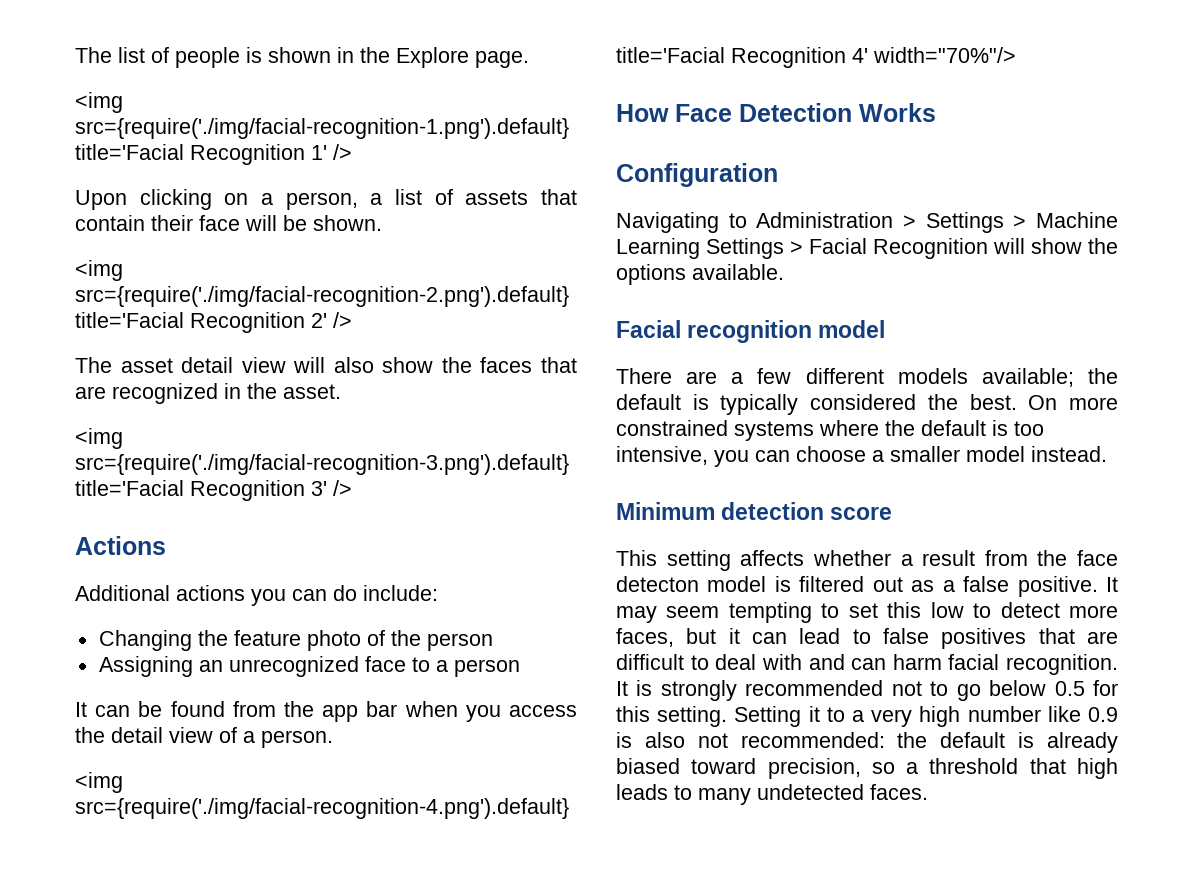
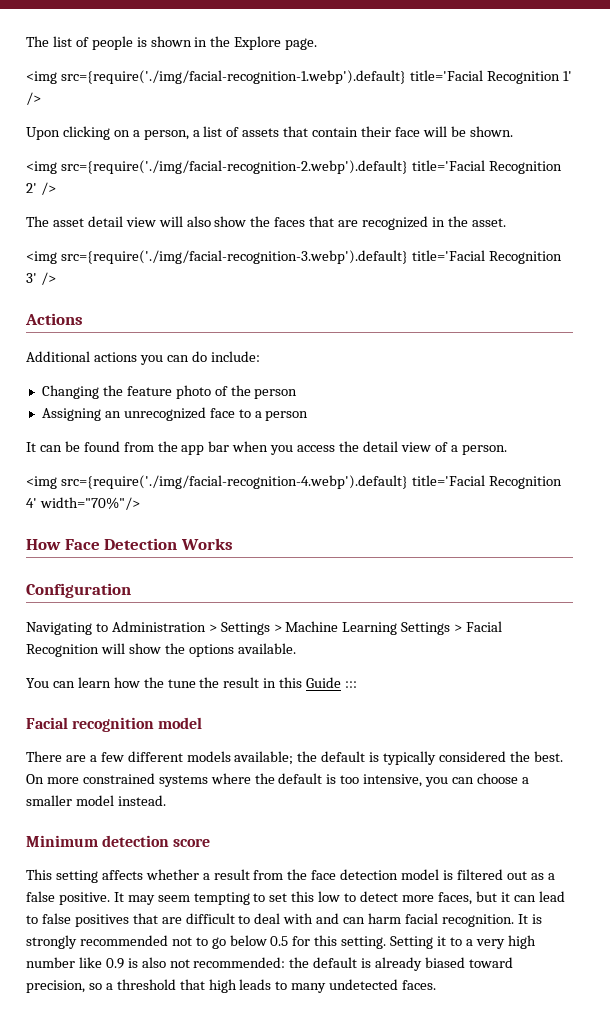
[75,118,569,139] src={require('./img/facial-recognition-1.png').default} -> [60,70,406,84] src={require('./img/facial-recognition-1.webp').default}
[75,286,569,307] src={require('./img/facial-recognition-2.png').default} -> [60,160,408,174] src={require('./img/facial-recognition-2.webp').default}
[75,454,569,475] src={require('./img/facial-recognition-3.png').default} -> [60,250,408,264] src={require('./img/facial-recognition-3.webp').default}
[75,798,569,819] src={require('./img/facial-recognition-4.png').default} -> [60,475,408,489] src={require('./img/facial-recognition-4.webp').default}
(784, 272) none -> [26,677,358,688] // You can learn how the tune the result in this Guide :::
[616,576,699,592] detecton -> [340,869,399,880] detection

